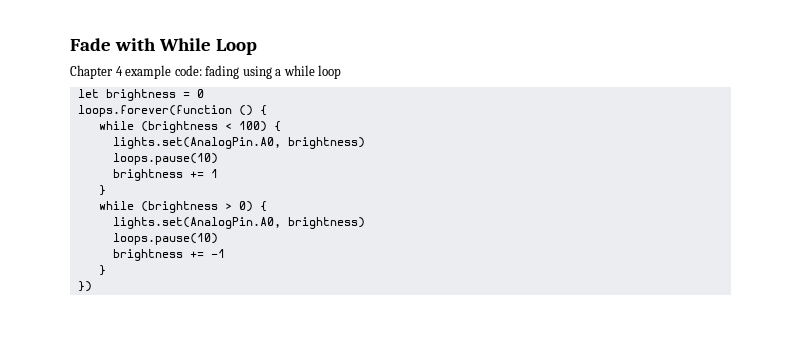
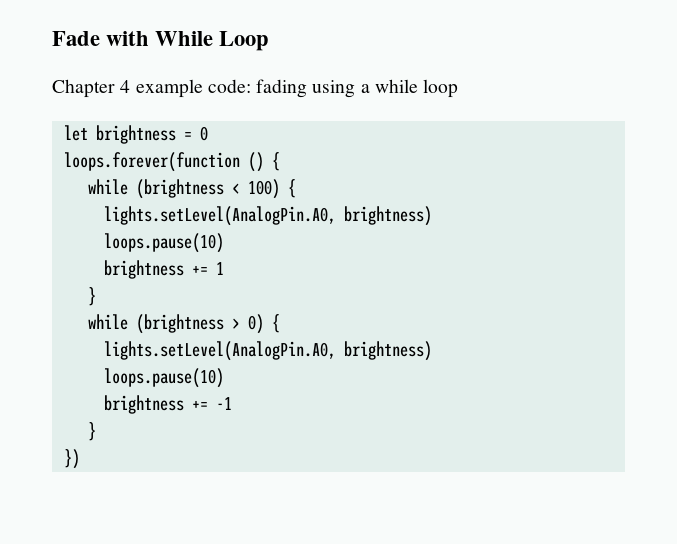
[112,137,281,149] lights.set(AnalogPin.A0, -> [103,206,336,226] lights.setLevel(AnalogPin.A0,
[112,217,281,229] lights.set(AnalogPin.A0, -> [103,341,336,361] lights.setLevel(AnalogPin.A0,

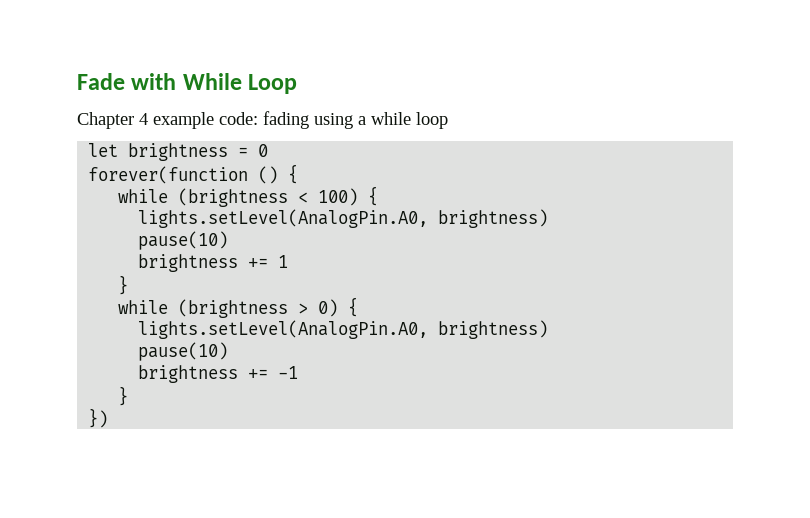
[63,152,240,172] loops.forever(function -> [88,166,249,184] forever(function
[103,233,224,253] loops.pause(10) -> [138,231,229,250] pause(10)
[103,368,224,388] loops.pause(10) -> [138,342,229,361] pause(10)

